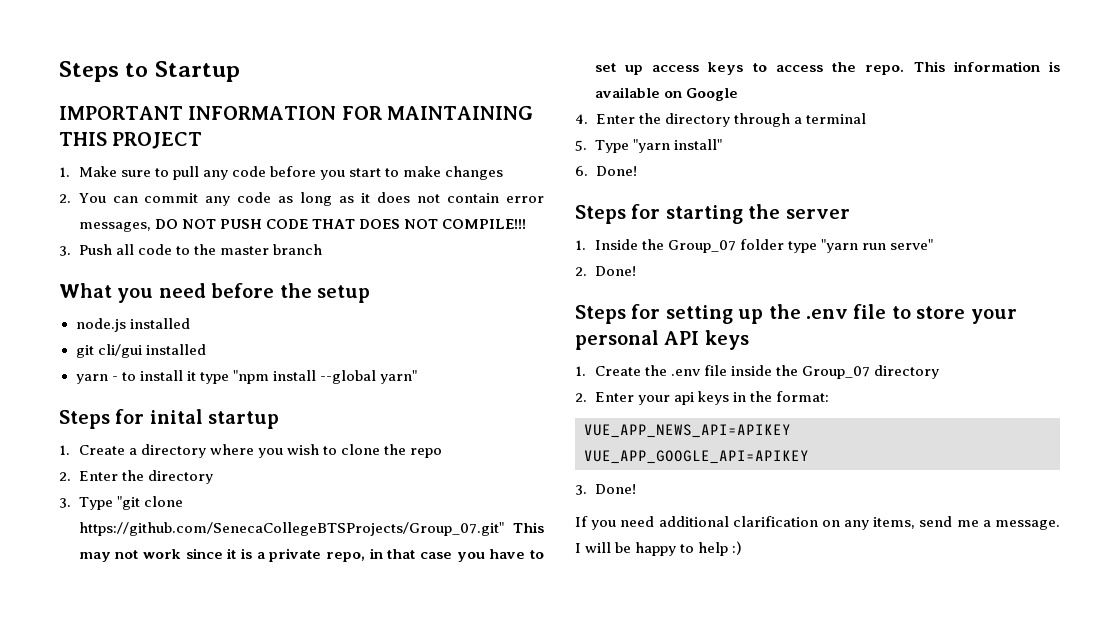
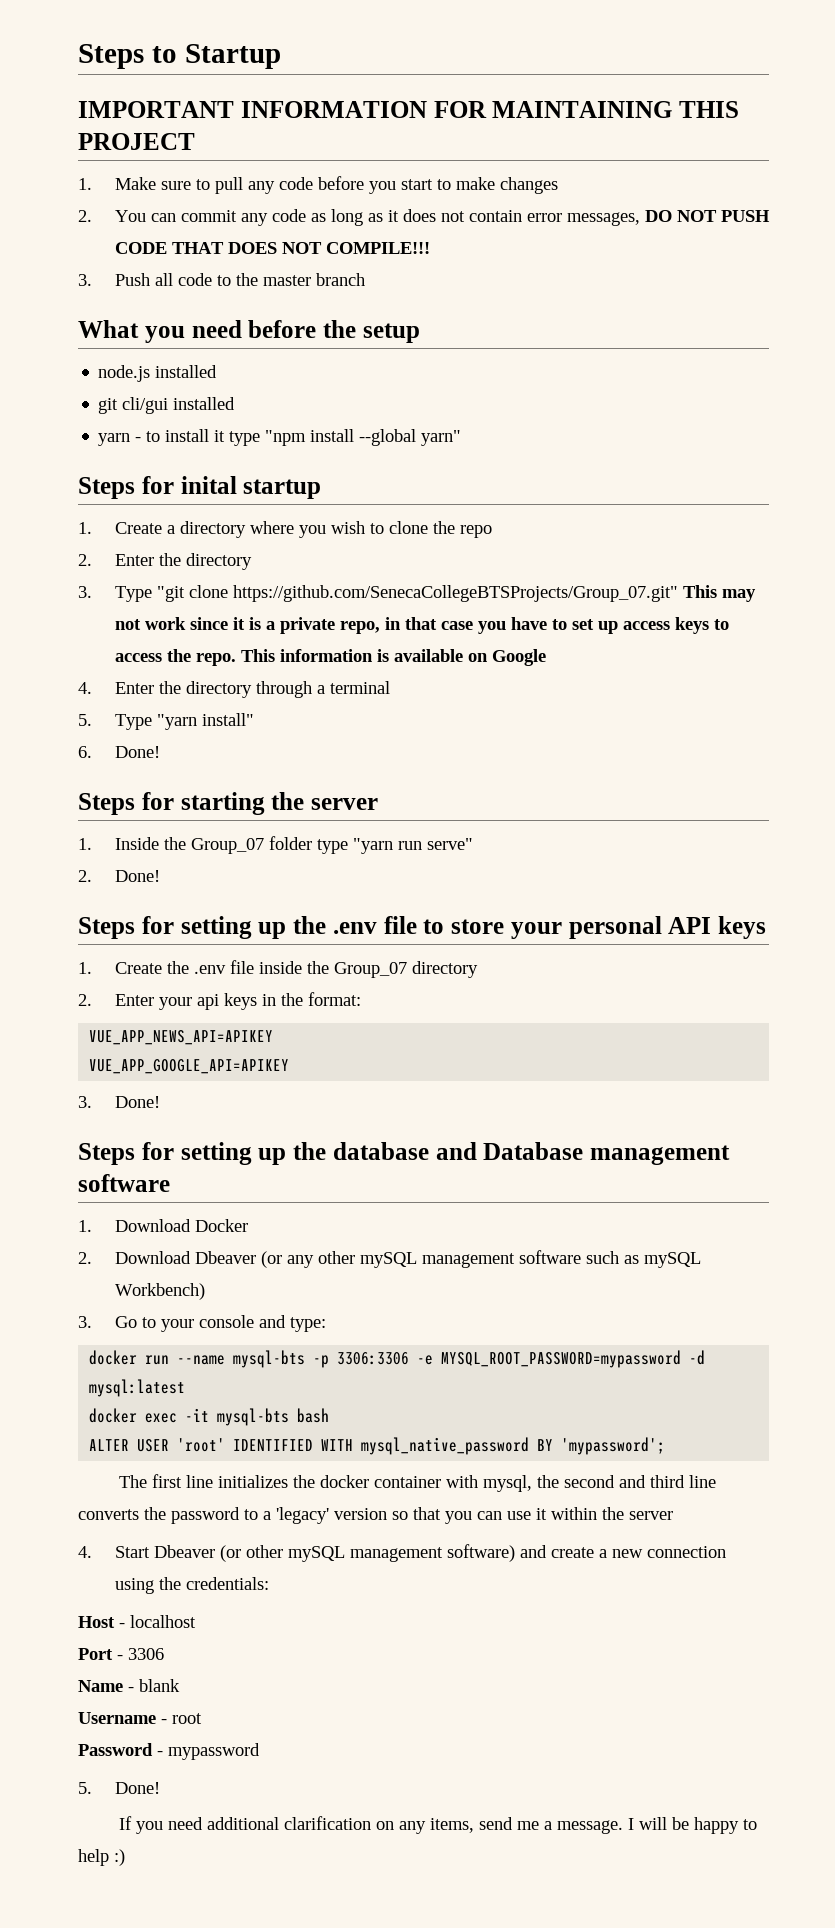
(636, 489) none -> [78,1142,730,1165] [78,1174,170,1192] [78,1219,248,1232] [78,1250,701,1268] [114,1283,205,1300] [78,1315,326,1332] [89,1350,706,1368] [89,1379,186,1397] [89,1408,330,1426] [89,1437,666,1455] [119,1474,717,1492] [78,1507,673,1524] [78,1544,726,1562] [114,1577,269,1594] [78,1615,196,1628] [78,1648,164,1660] [78,1679,180,1692] [78,1712,202,1724] [78,1743,260,1760] [78,1782,160,1794] // Steps for setting up the database and Database management software // 1. Download Docker // 2. Download Dbeaver (or any other mySQL management software such as mySQL Workbench) // 3. Go to your console and type: // docker run --name mysql-bts -p 3306:3306 -e MYSQL_ROOT_PASSWORD=mypassword -d mysql:latest // docker exec -it mysql-bts bash // ALTER USER 'root' IDENTIFIED WITH mysql_native_password BY 'mypassword'; // The first line initializes the docker container with mysql, the second and third line converts the password to a 'legacy' version so that you can use it within the server // 4. Start Dbeaver (or other mySQL management software) and create a new connection using the credentials: // Host - localhost // Port - 3306 // Name - blank // Username - root // Password - mypassword // 5. Done!

